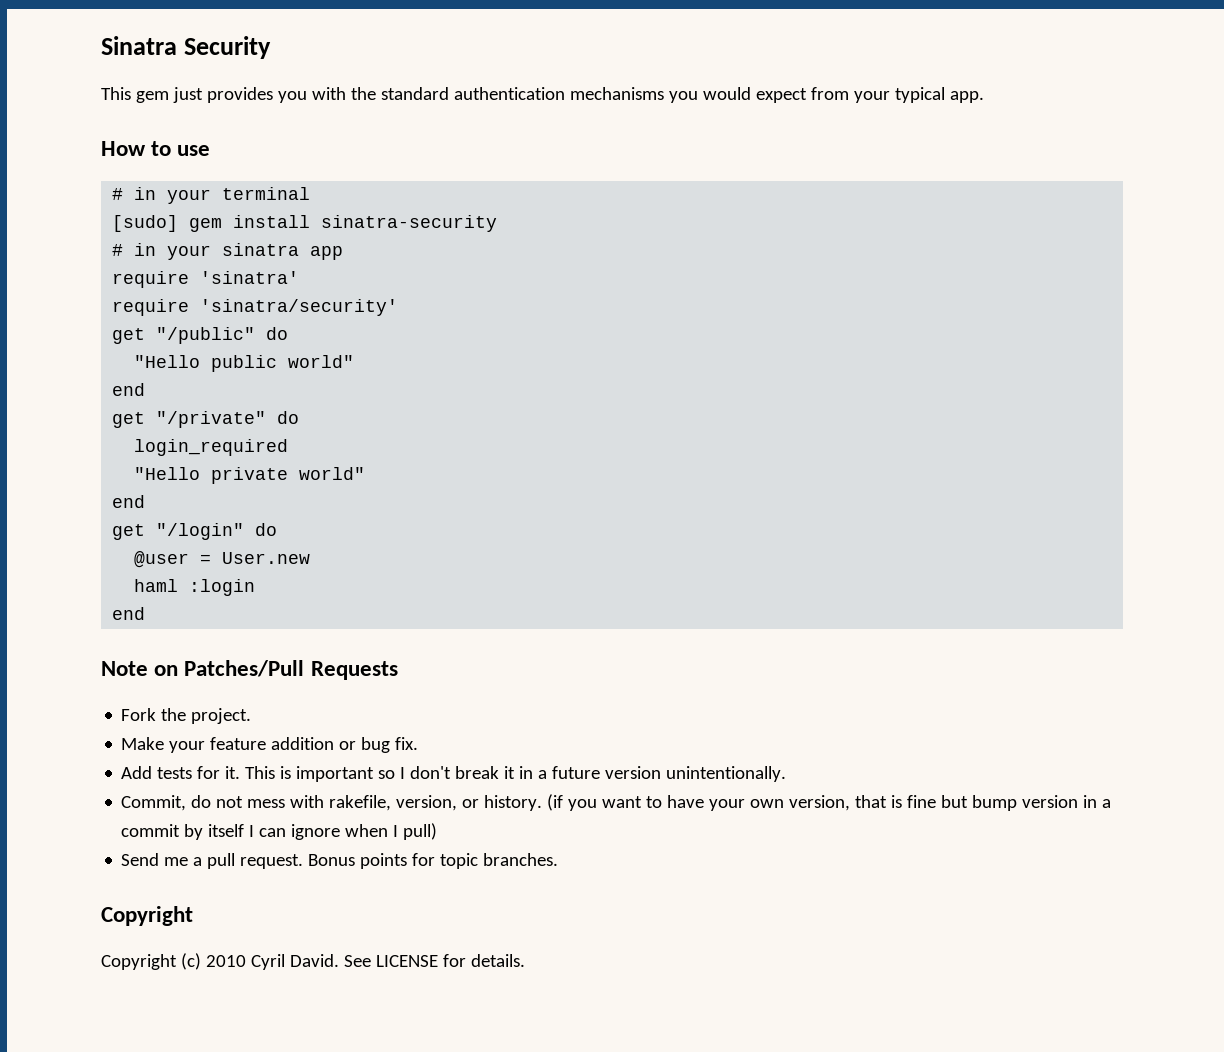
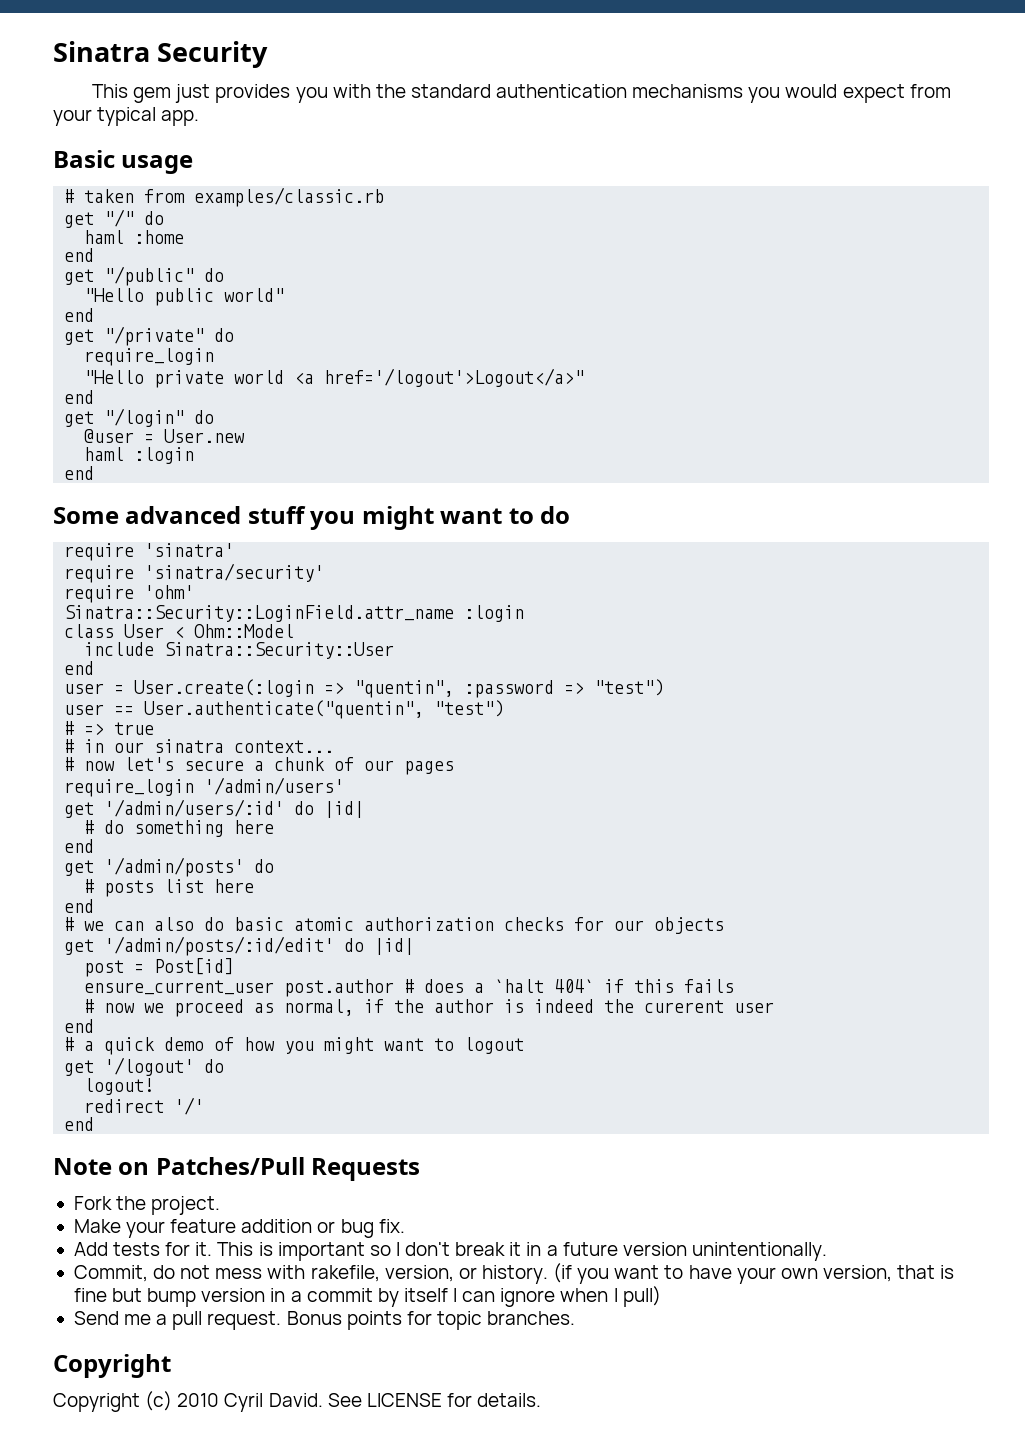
[101,141,211,156] [112,187,311,204] [112,215,498,232] [112,243,344,260] [112,271,300,288] [112,299,399,316] How to use // # in your terminal // [sudo] gem install sinatra-security // # in your sinatra app // require 'sinatra' // require 'sinatra/security' -> [53,150,194,174] [64,187,385,207] [64,209,165,228] [84,230,185,244] [64,248,95,262] Basic usage // # taken from examples/classic.rb // get "/" do // haml :home // end
[134,439,289,456] login_required -> [84,348,215,366] require_login
[299,467,366,480] world" -> [234,368,585,387] world <a href='/logout'>Logout</a>"
(146, 613) none -> [53,506,571,530] [64,543,235,561] [64,563,325,583] [64,585,195,603] [64,605,525,622] [64,624,295,638] [84,642,395,659] [64,661,95,675] [64,679,665,698] [64,700,505,719] [64,721,155,735] [64,739,335,753] [64,757,455,775] [64,777,345,797] [64,799,365,818] [84,820,275,837] [64,839,95,853] [64,857,275,877] [84,879,255,897] [64,899,95,913] [64,917,725,934] [64,936,415,956] [84,958,235,977] [84,979,735,997] [84,999,775,1017] [64,1019,95,1033] [64,1037,525,1055] [64,1057,225,1076] [84,1078,155,1095] [84,1097,205,1115] [64,1117,95,1131] // Some advanced stuff you might want to do // require 'sinatra' // require 'sinatra/security' // require 'ohm' // Sinatra::Security::LoginField.attr_name :login // class User < Ohm::Model // include Sinatra::Security::User // end // user = User.create(:login => "quentin", :password => "test") // user == User.authenticate("quentin", "test") // # => true // # in our sinatra context... // # now let's secure a chunk of our pages // require_login '/admin/users' // get '/admin/users/:id' do |id| // # do something here // end // get '/admin/posts' do // # posts list here // end // # we can also do basic atomic authorization checks for our objects // get '/admin/posts/:id/edit' do |id| // post = Post[id] // ensure_current_user post.author # does a `halt 404` if this fails // # now we proceed as normal, if the author is indeed the curerent user // end // # a quick demo of how you might want to logout // get '/logout' do // logout! // redirect '/' // end

